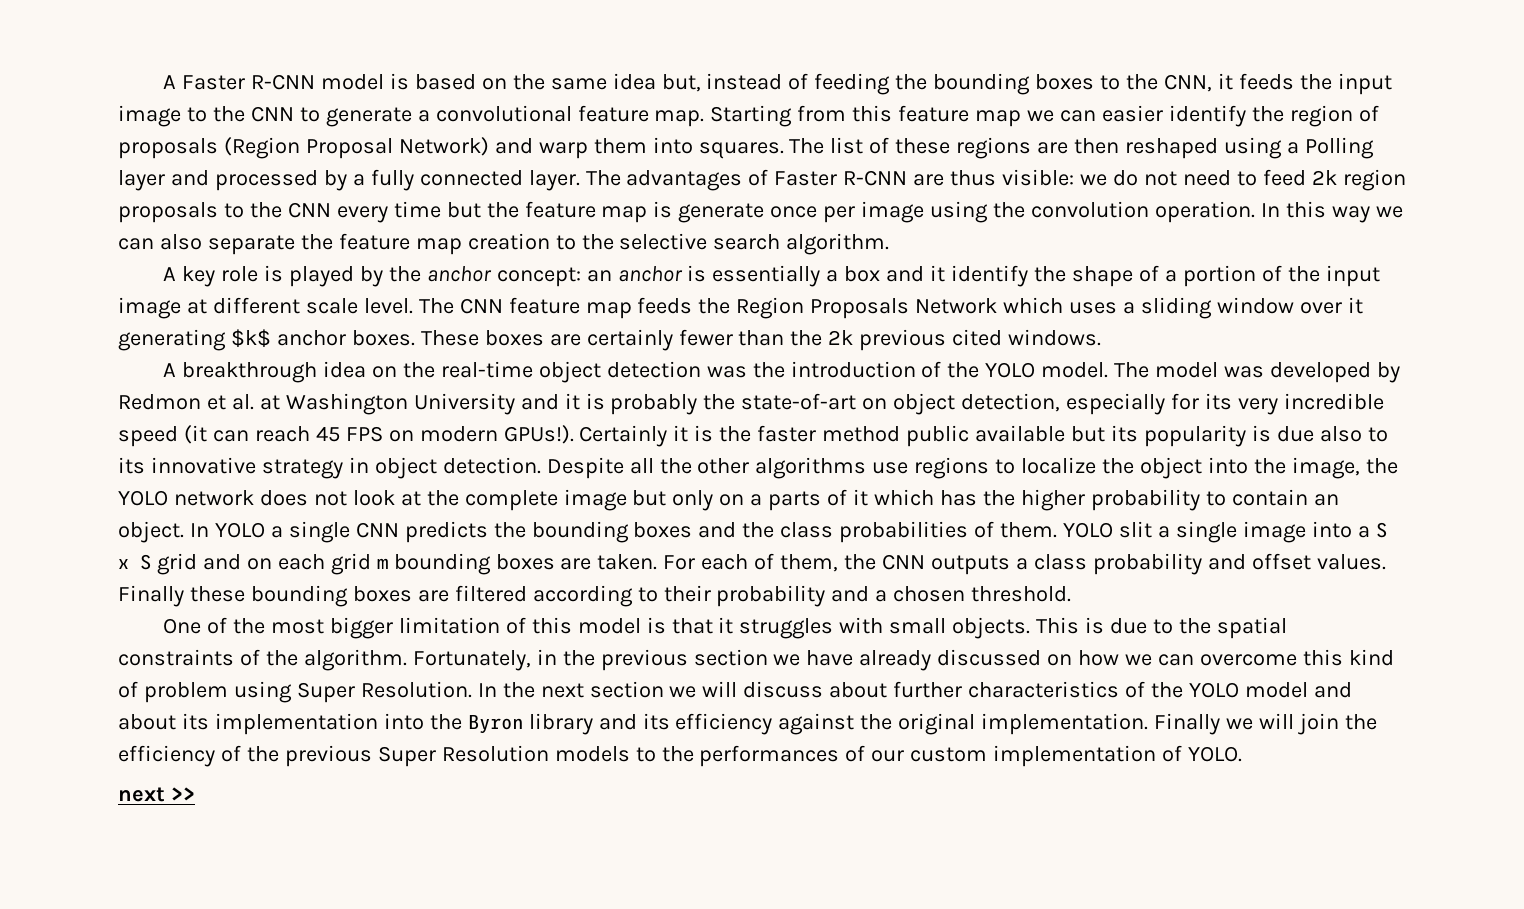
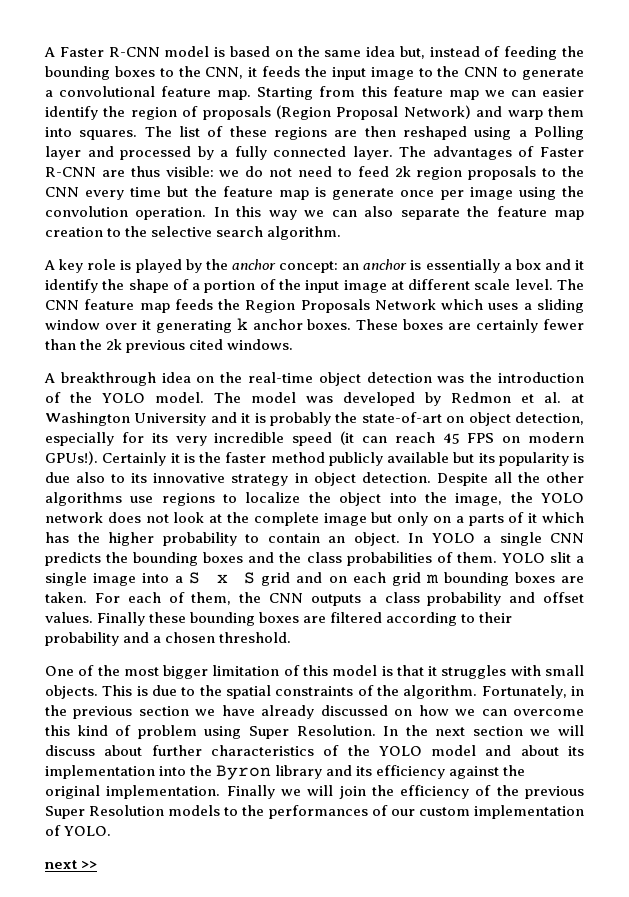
[230,329,271,348] $k$ -> [236,318,248,330] k
[906,425,970,447] public -> [328,452,383,466] publicly

